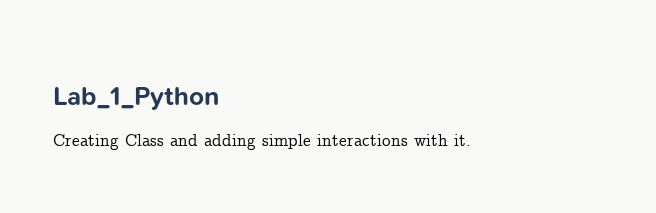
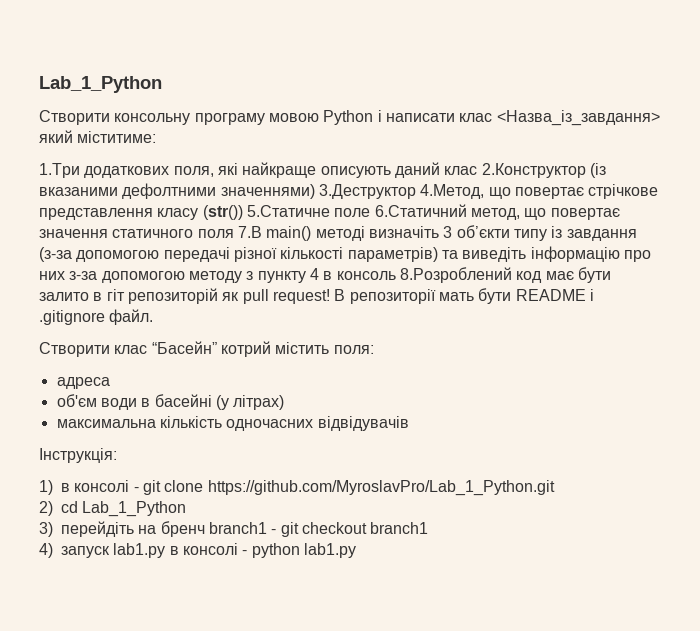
[53,87,219,110] [53,134,471,150] Lab_1_Python // Creating Class and adding simple interactions with it. -> [39,76,162,93] [39,110,660,126] [39,130,157,143] [39,162,606,178] [39,183,659,199] [39,204,620,220] [39,225,637,241] [39,246,651,262] [39,267,611,283] [39,288,594,304] [39,309,154,325] [39,341,374,357] [56,377,110,389] [56,394,285,410] [56,416,409,431] [39,448,117,463] [39,480,555,496] [39,501,187,517] [39,521,429,537] [39,543,356,558] Lab_1_Python // Створити консольну програму мовою Python і написати клас <Назва_із_завдання> який міститиме: // 1.Три додаткових поля, які найкраще описують даний клас 2.Конструктор (із вказаними дефолтними значеннями) 3.Деструктор 4.Метод, що повертає стрічкове представлення класу (str()) 5.Статичне поле 6.Статичний метод, що повертає значення статичного поля 7.В main() методі визначіть 3 об’єкти типу із завдання (з-за допомогою передачі різної кількості параметрів) та виведіть інформацію про них з-за допомогою методу з пункту 4 в консоль 8.Розроблений код має бути залито в гіт репозиторій як pull request! В репозиторії мать бути README і .gitignore файл. // Створити клас “Басейн” котрий містить поля: // адреса // об'єм води в басейні (у літрах) // максимальна кількість одночасних відвідувачів // Інструкція: // 1) в консолі - git clone https://github.com/MyroslavPro/Lab_1_Python.git // 2) cd Lab_1_Python // 3) перейдіть на бренч branch1 - git checkout branch1 // 4) запуск lab1.py в консолі - python lab1.py

